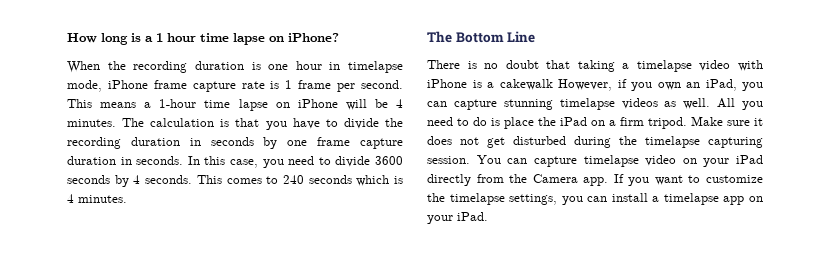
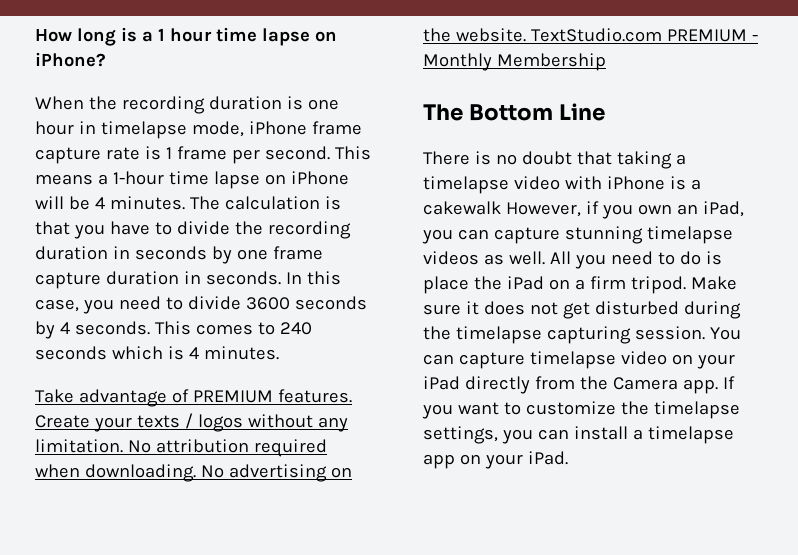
(127, 199) none -> [35,389,352,407] [35,413,348,432] [35,439,327,457] [35,464,352,482] [423,28,758,42] [423,53,606,71] // Take advantage of PREMIUM features. Create your texts / logos without any limitation. No attribution required when downloading. No advertising on the website. TextStudio.com PREMIUM - Monthly Membership

